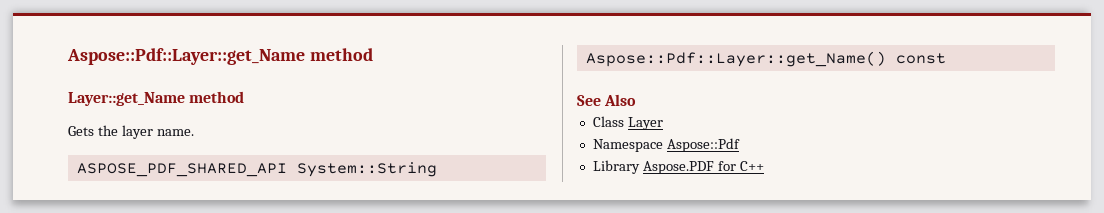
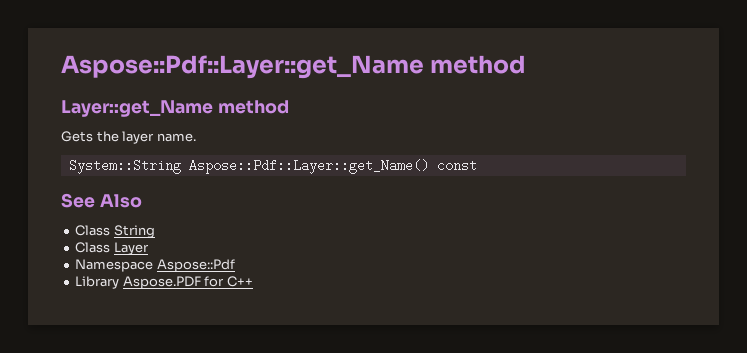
[76,163,287,177] ASPOSE_PDF_SHARED_API -> (196, 137) none
(637, 100) none -> [75,225,155,238] // Class String

